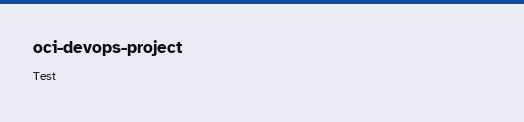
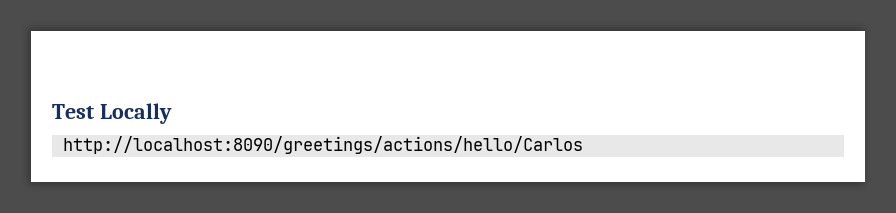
[33,40,183,56] [33,72,56,80] oci-devops-project // Test -> [52,103,172,124] [62,136,583,154] Test Locally // http://localhost:8090/greetings/actions/hello/Carlos

